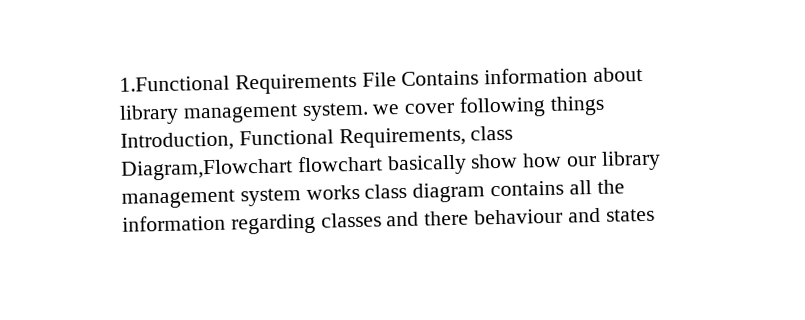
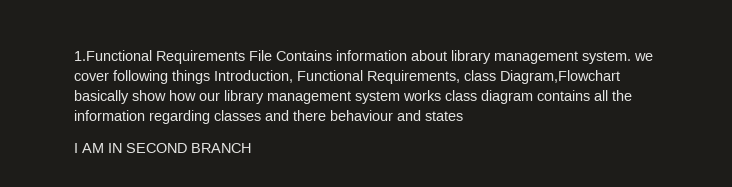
[296,155,383,173] flowchart -> (620, 77) none
(655, 215) none -> [74,143,251,153] // I AM IN SECOND BRANCH

